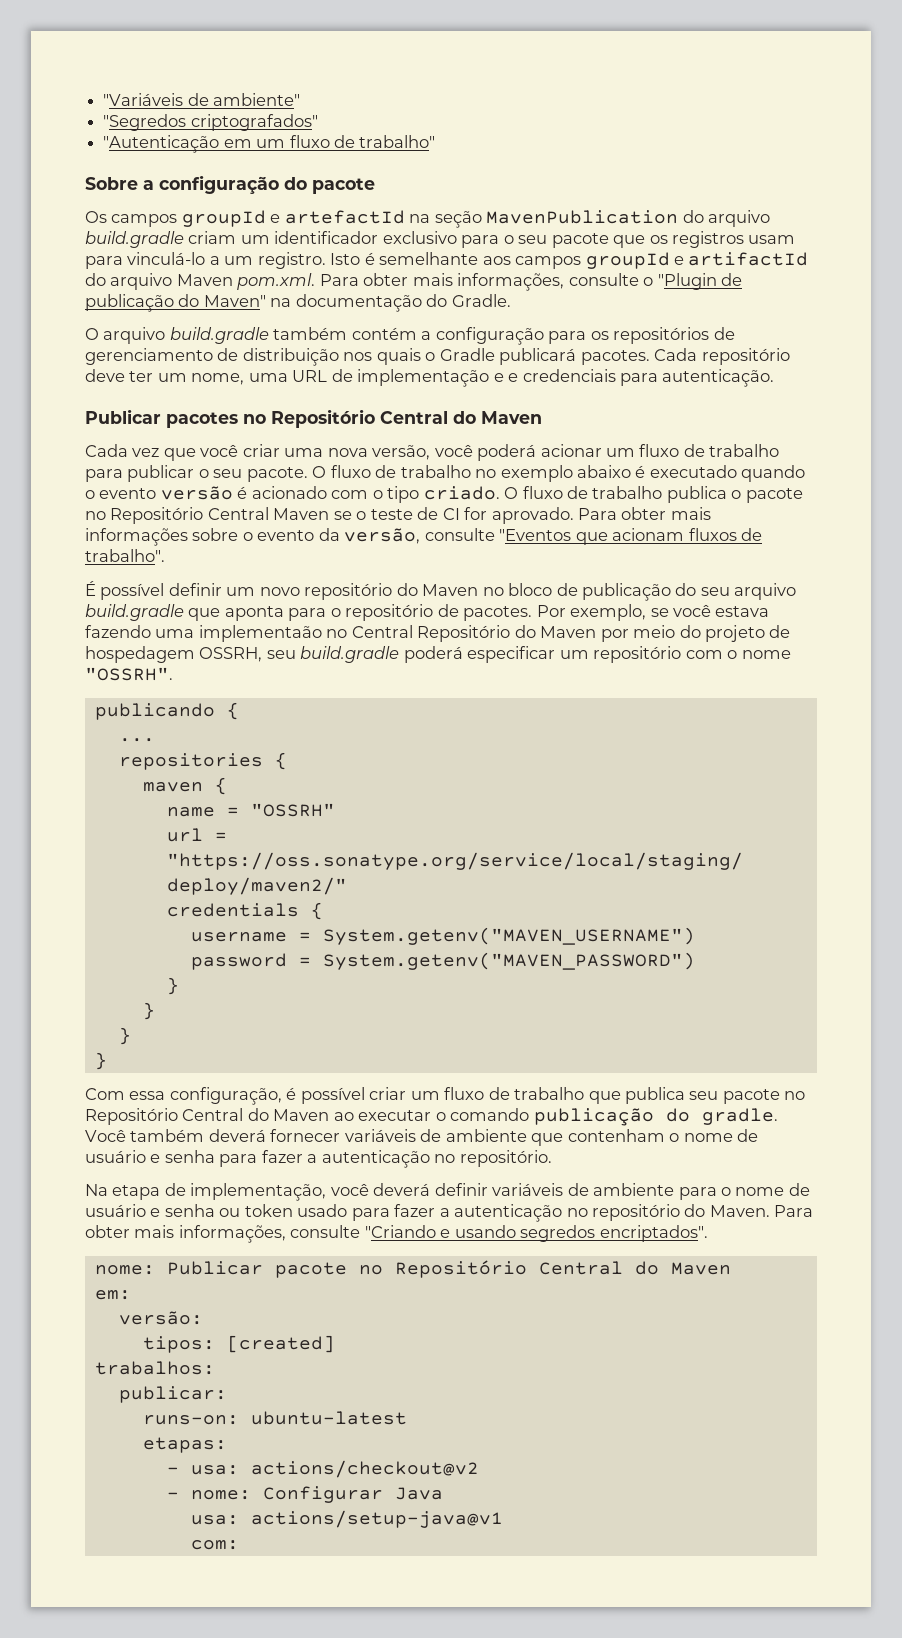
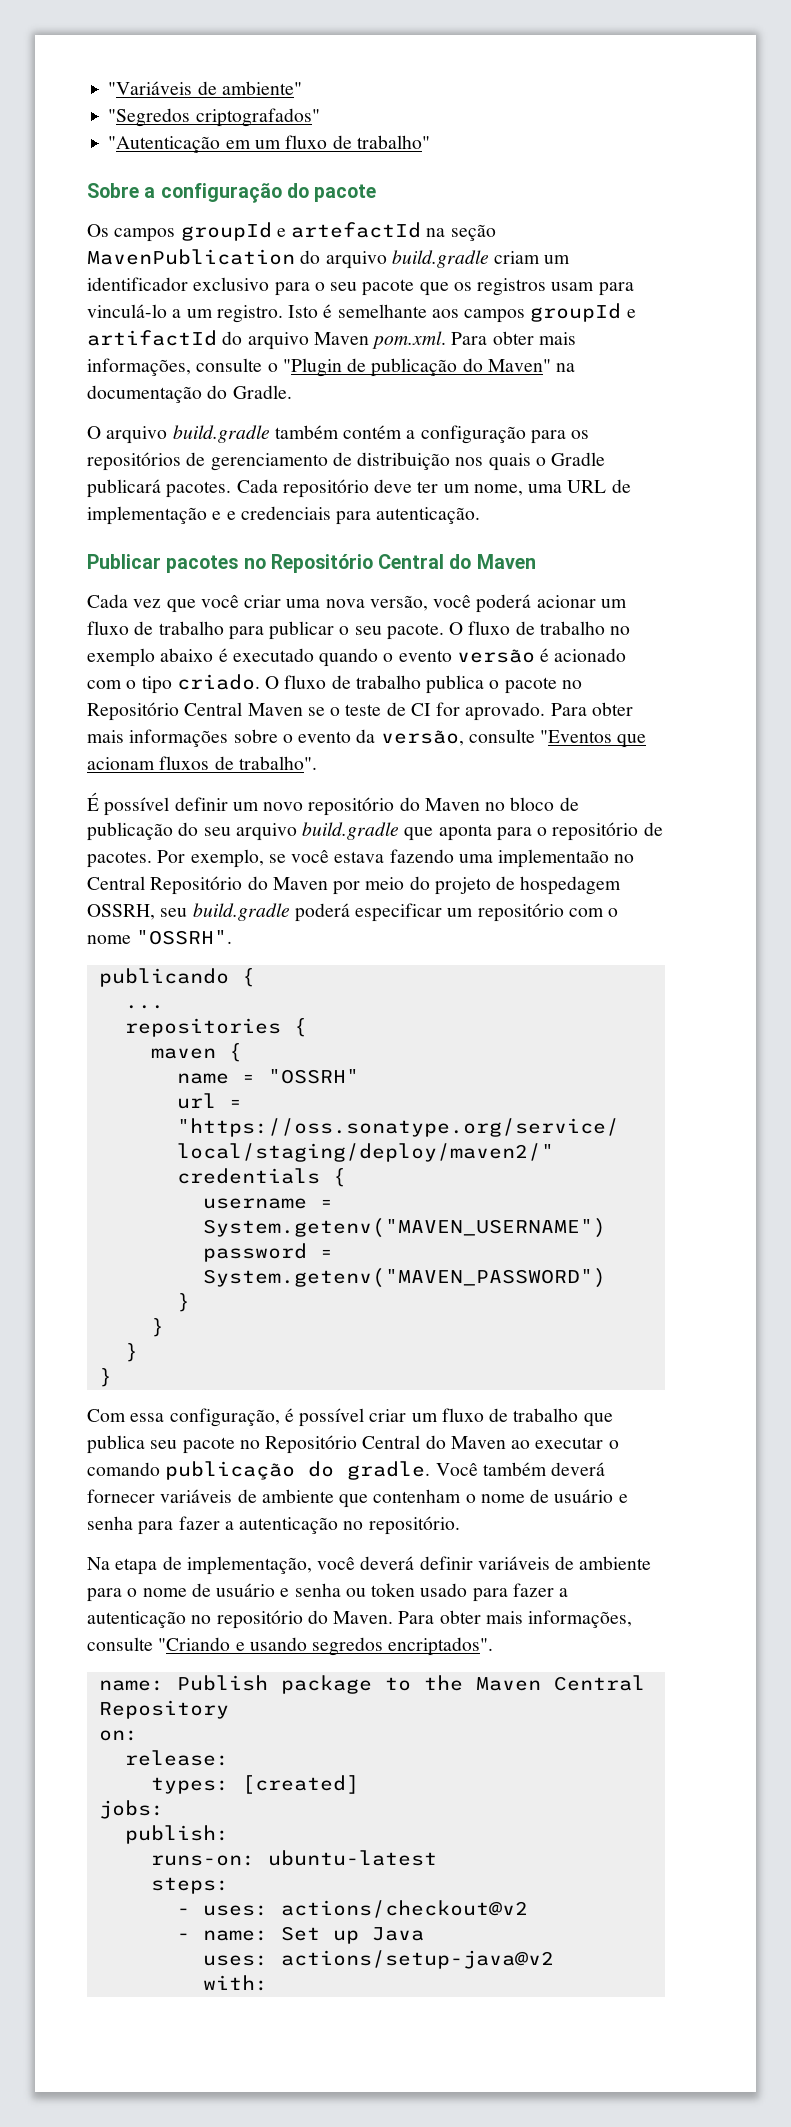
[94,1260,731,1278] [94,1290,131,1300] [118,1311,203,1325] [142,1336,215,1353] nome: Publicar pacote no Repositório Central do Maven // em: // versão: // tipos: -> [98,1675,645,1694] [98,1700,229,1719] [98,1730,138,1741] [124,1750,229,1766] [150,1777,229,1794] name: Publish package to the Maven Central Repository // on: // release: // types:
[94,1361,215,1375] [118,1386,227,1403] trabalhos: // publicar: -> [98,1800,164,1819] [124,1825,229,1844] jobs: // publish:
[142,1437,227,1453] [166,1465,239,1475] etapas: // - usa: -> [150,1877,229,1894] [176,1905,268,1916] steps: // - uses:
[190,1486,443,1503] [190,1510,503,1528] [190,1540,239,1550] nome: Configurar Java // usa: actions/setup-java@v1 // com: -> [202,1926,424,1944] [202,1950,554,1969] [202,1975,268,1991] name: Set up Java // uses: actions/setup-java@v2 // with:

